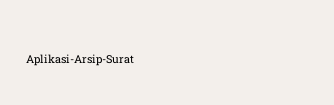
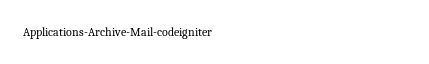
[26,54,134,66] Aplikasi-Arsip-Surat -> [23,27,212,39] Applications-Archive-Mail-codeigniter

